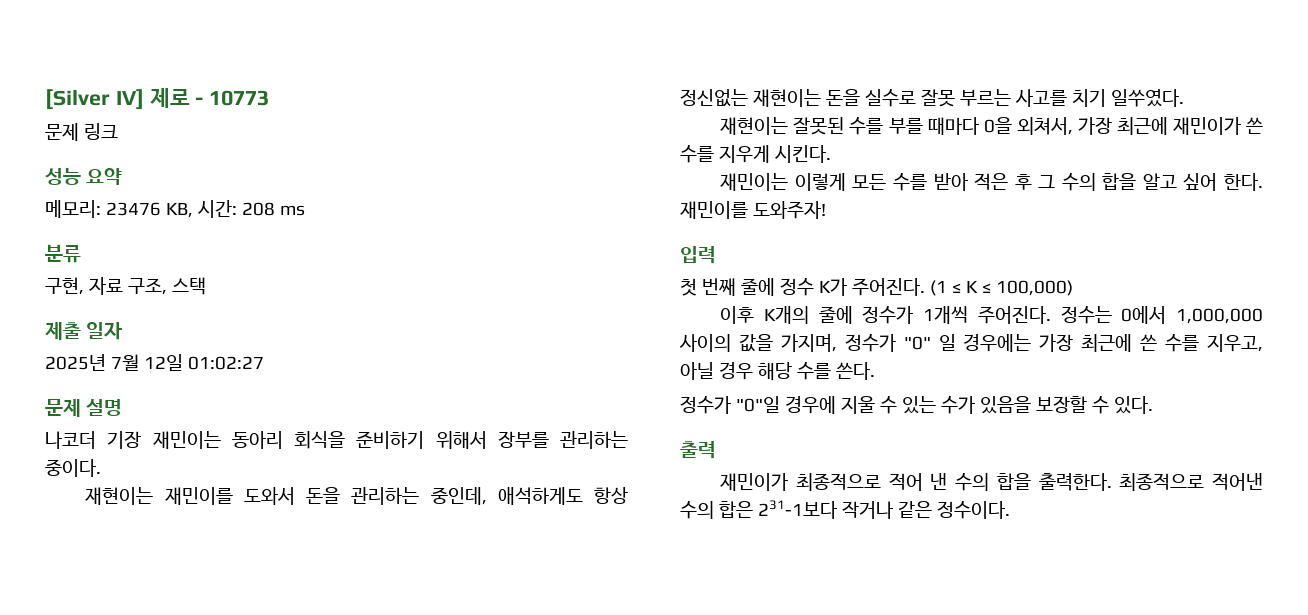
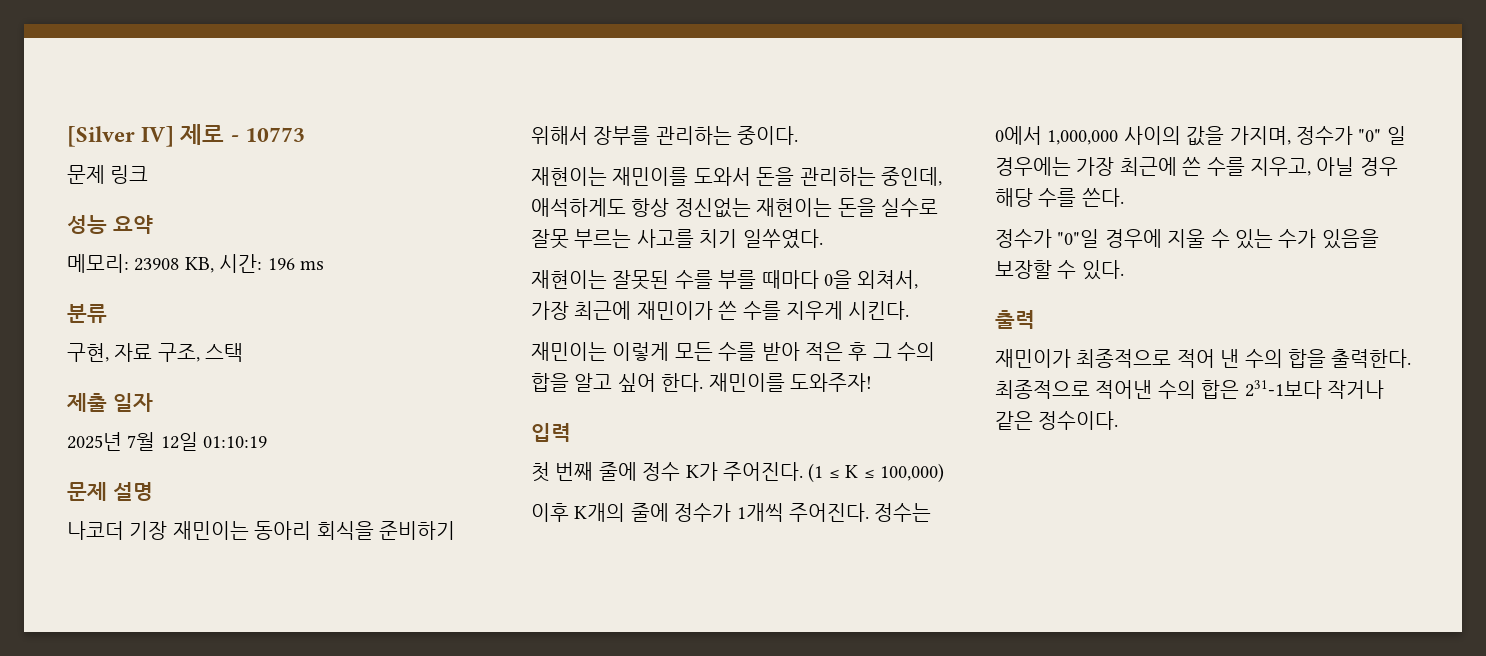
[105,202,161,216] 23476 -> [134,258,180,271] 23908
[241,202,275,216] 208 -> [267,258,295,270] 196
[187,356,264,370] 01:02:27 -> [203,436,268,448] 01:10:19

